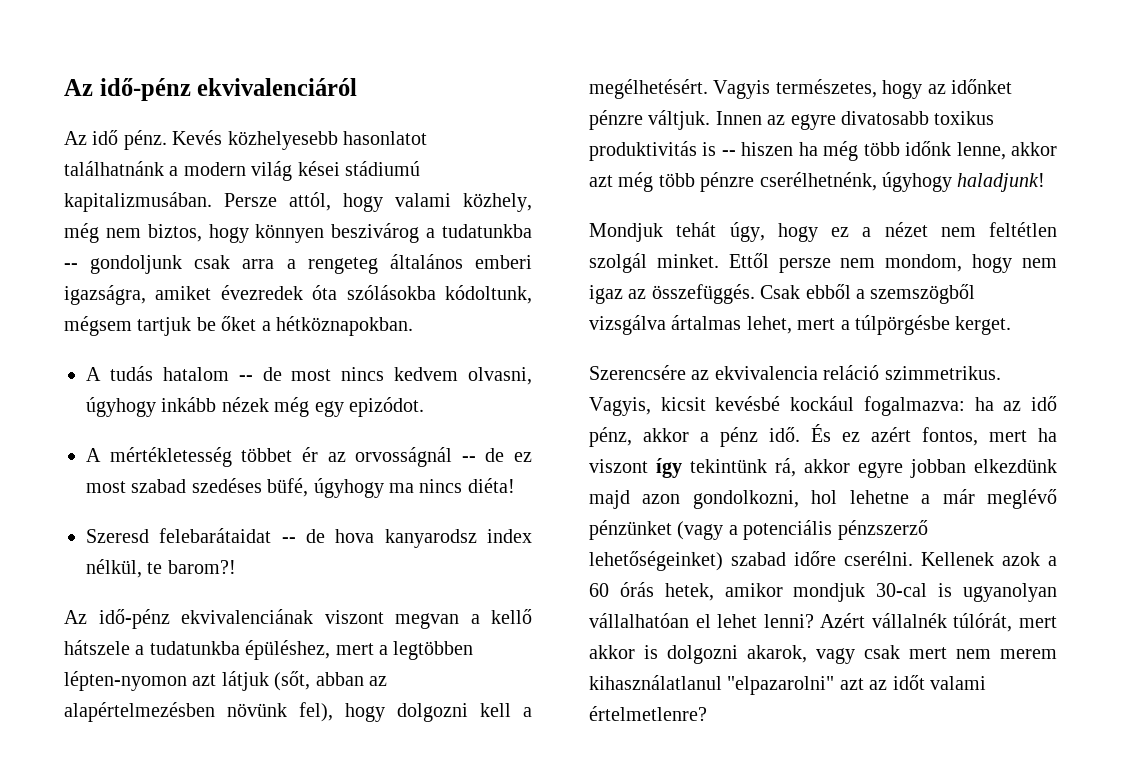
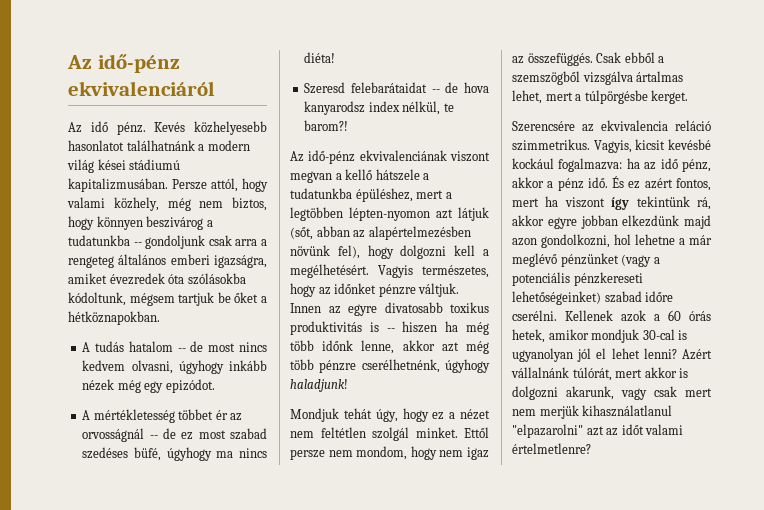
[837,520,928,540] pénzszerző -> [573,272,643,286] pénzkereseti
[589,613,689,628] vállalhatóan -> [577,348,592,362] jól
[871,613,947,628] vállalnék -> [511,367,569,378] vállalnánk
[747,645,807,663] akarok, -> [566,386,614,400] akarunk,
[1000,649,1057,659] merem -> [539,405,579,419] merjük

